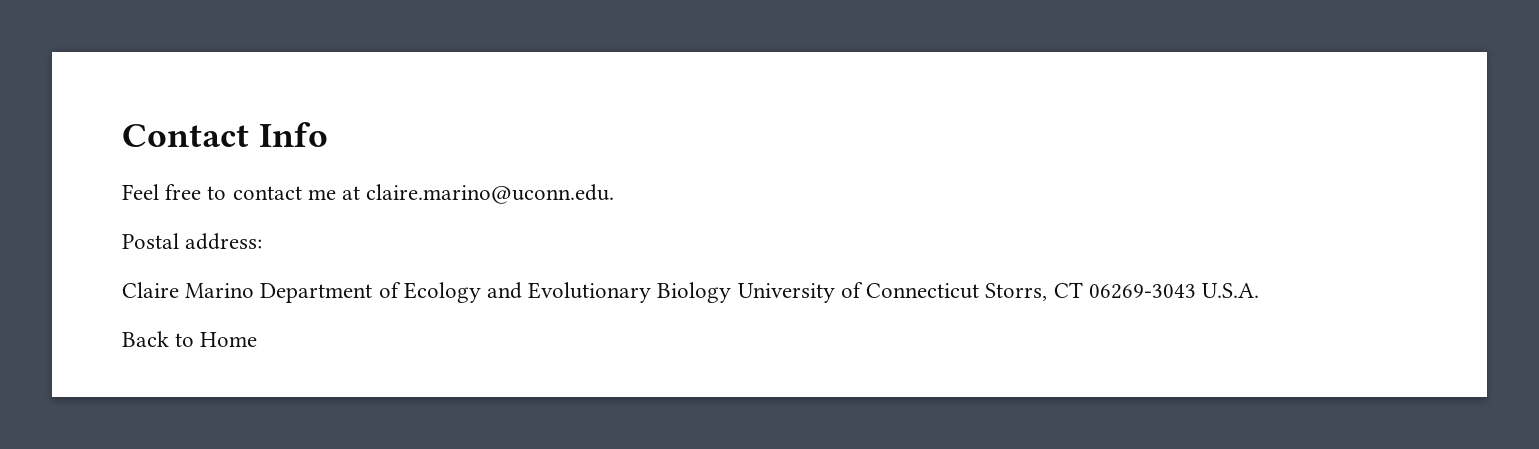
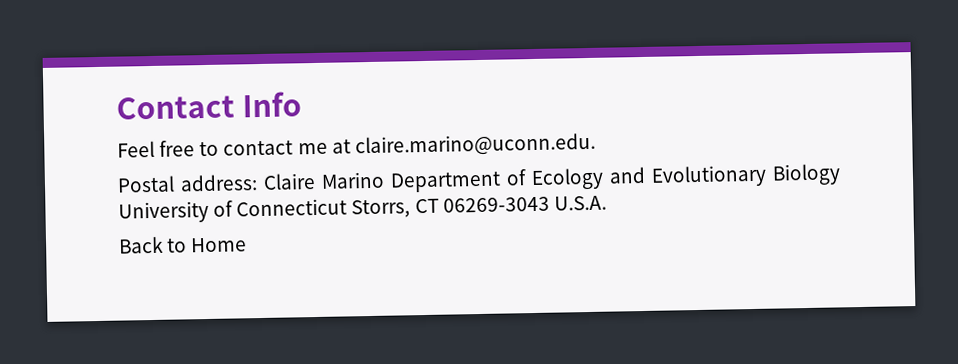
(263, 241) // -> (258, 183) none

